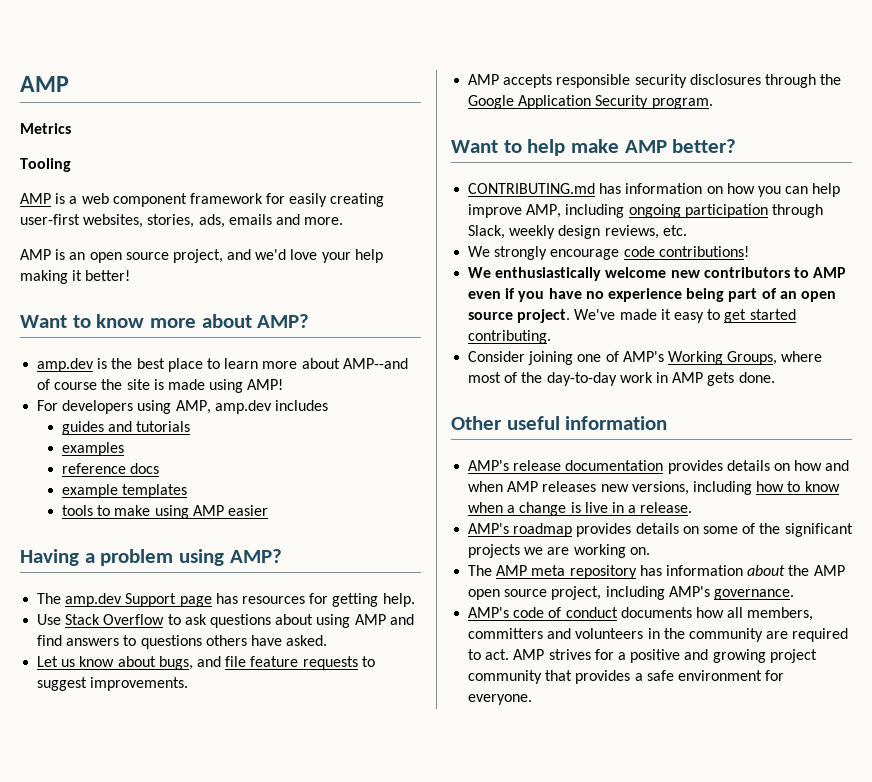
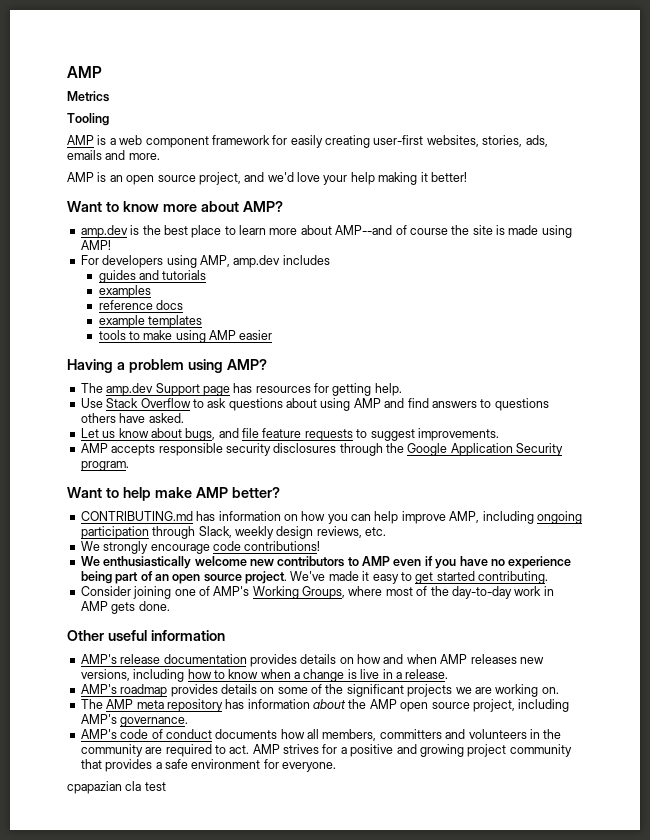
(533, 699) none -> [67,781,166,794] // cpapazian cla test

